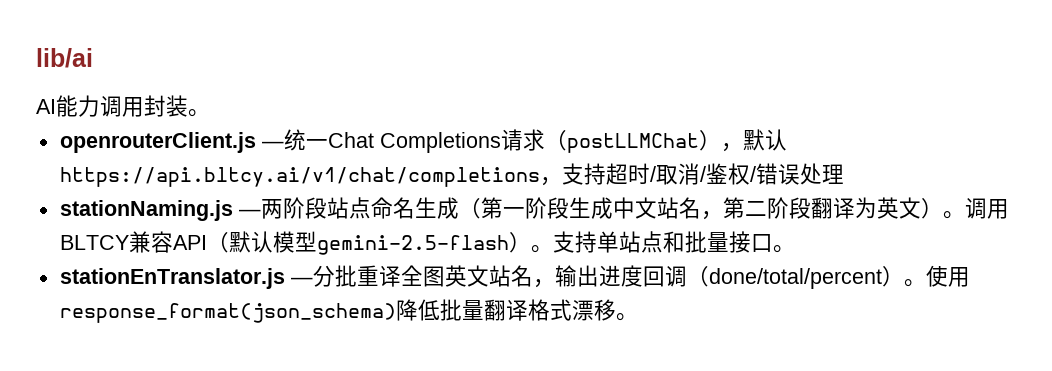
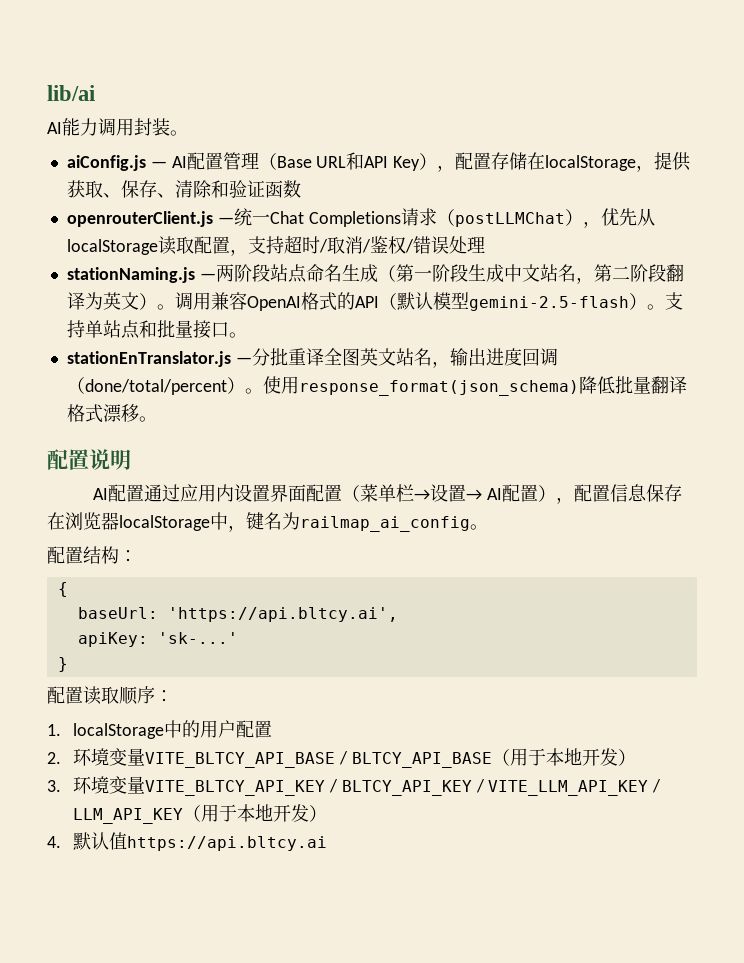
(210, 113) none -> [66,152,692,172] [66,180,301,198] // aiConfig.js — AI配置管理（Base URL和API Key），配置存储在localStorage，提供获取、保存、清除和验证函数
[742,129,787,151] [59,167,540,187] 默认https://api.bltcy.ai/v1/chat/completions -> [600,208,655,226] [66,236,230,255] 优先从localStorage读取配置
[59,231,173,253] BLTCY兼容 -> [210,292,355,311] 兼容OpenAI格式的
(638, 317) none -> [47,449,131,470] [93,484,683,504] [47,512,488,532] [47,546,137,564] [57,582,68,597] [77,607,398,622] [77,632,238,647] [57,657,68,672] [47,686,173,705] [47,720,273,739] [47,748,636,768] [47,776,662,796] [73,804,328,824] [47,832,328,851] // 配置说明 // AI配置通过应用内设置界面配置（菜单栏→设置→ AI配置），配置信息保存在浏览器localStorage中，键名为railmap_ai_config。 // 配置结构： // { // baseUrl: 'https://api.bltcy.ai', // apiKey: 'sk-...' // } // 配置读取顺序： // 1. localStorage中的用户配置 // 2.环境变量VITE_BLTCY_API_BASE / BLTCY_API_BASE（用于本地开发） // 3.环境变量VITE_BLTCY_API_KEY / BLTCY_API_KEY / VITE_LLM_API_KEY / LLM_API_KEY（用于本地开发） // 4.默认值https://api.bltcy.ai

